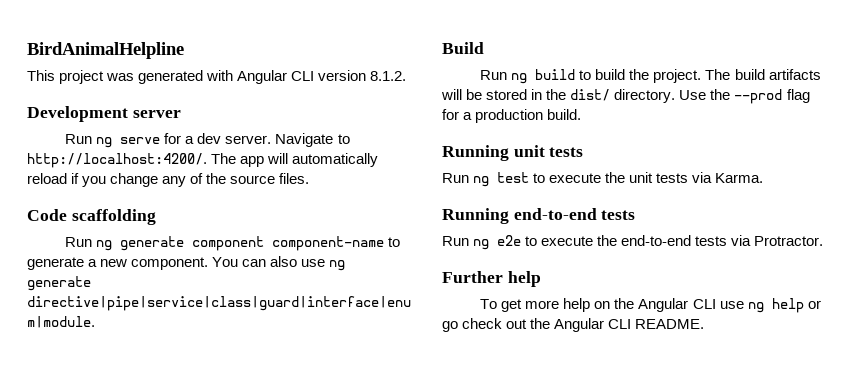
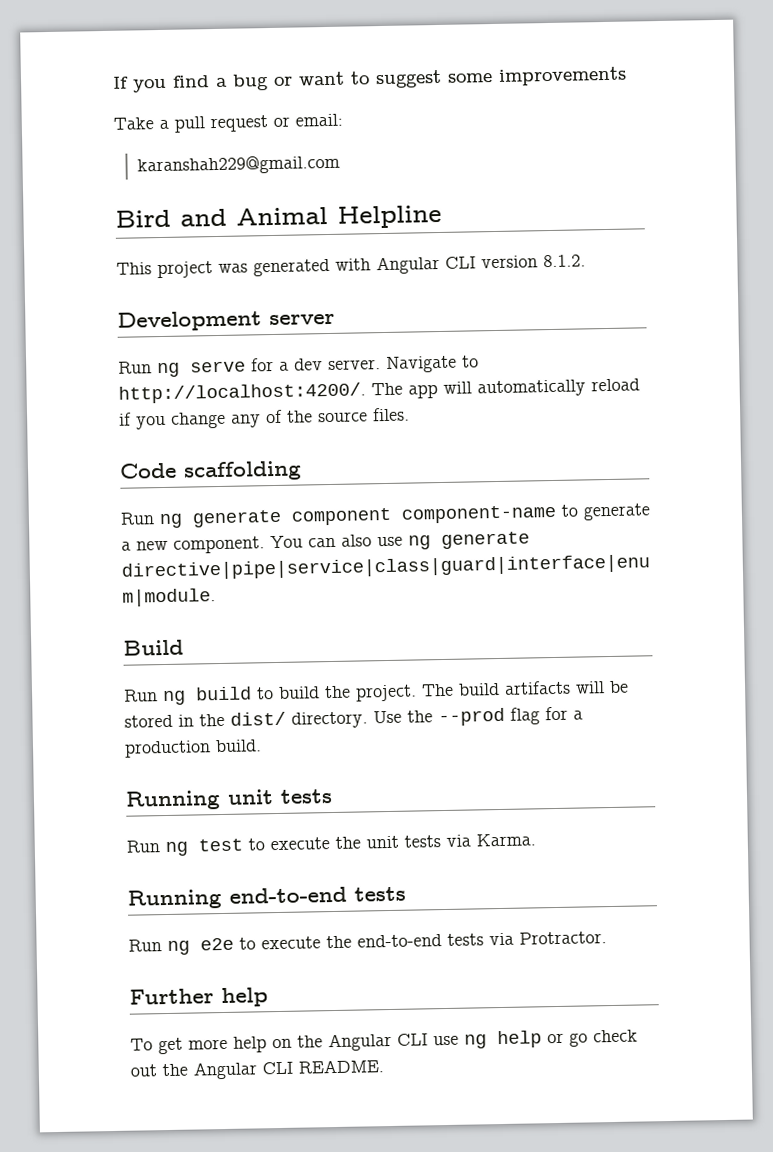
[27,42,184,59] BirdAnimalHelpline -> [112,66,627,93] [113,113,343,133] [136,154,340,176] [115,204,442,229] If you find a bug or want to suggest some improvements // Take a pull request or email: // karanshah229@gmail.com // Bird and Animal Helpline

